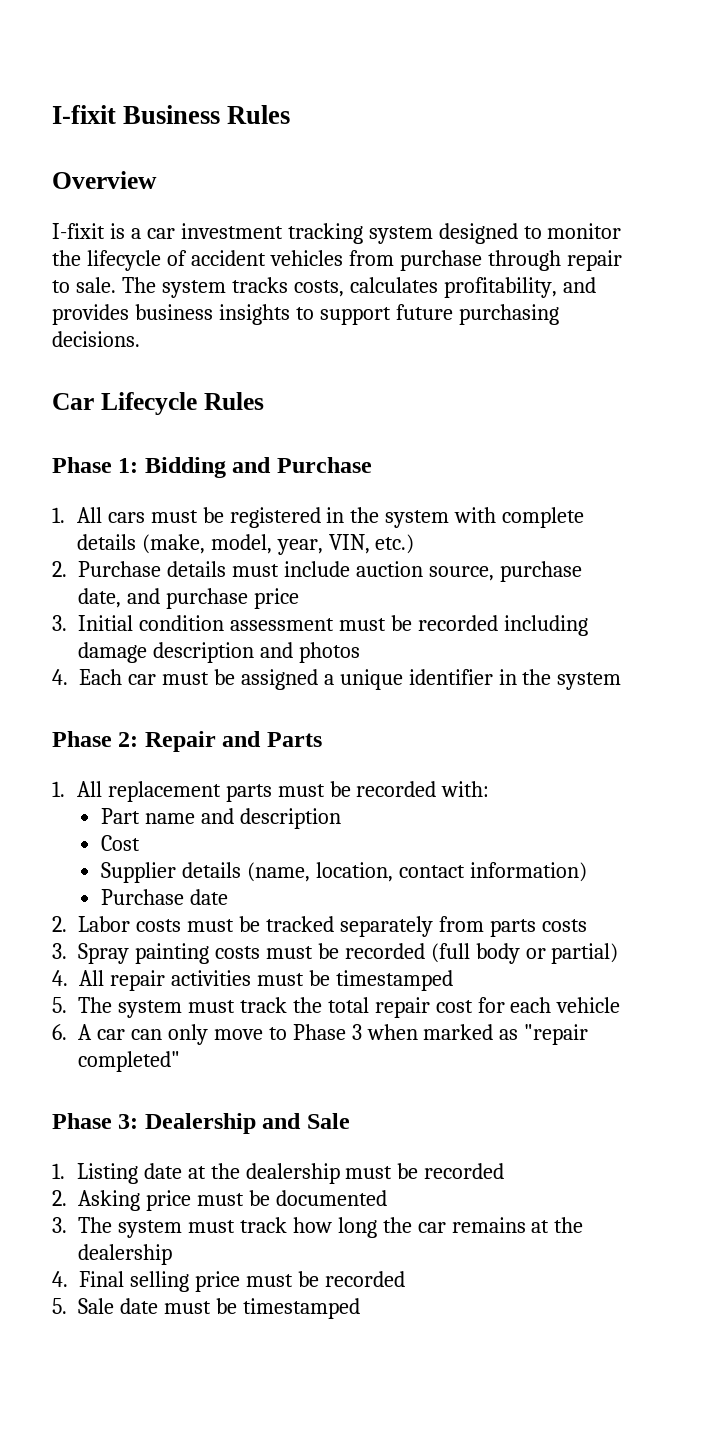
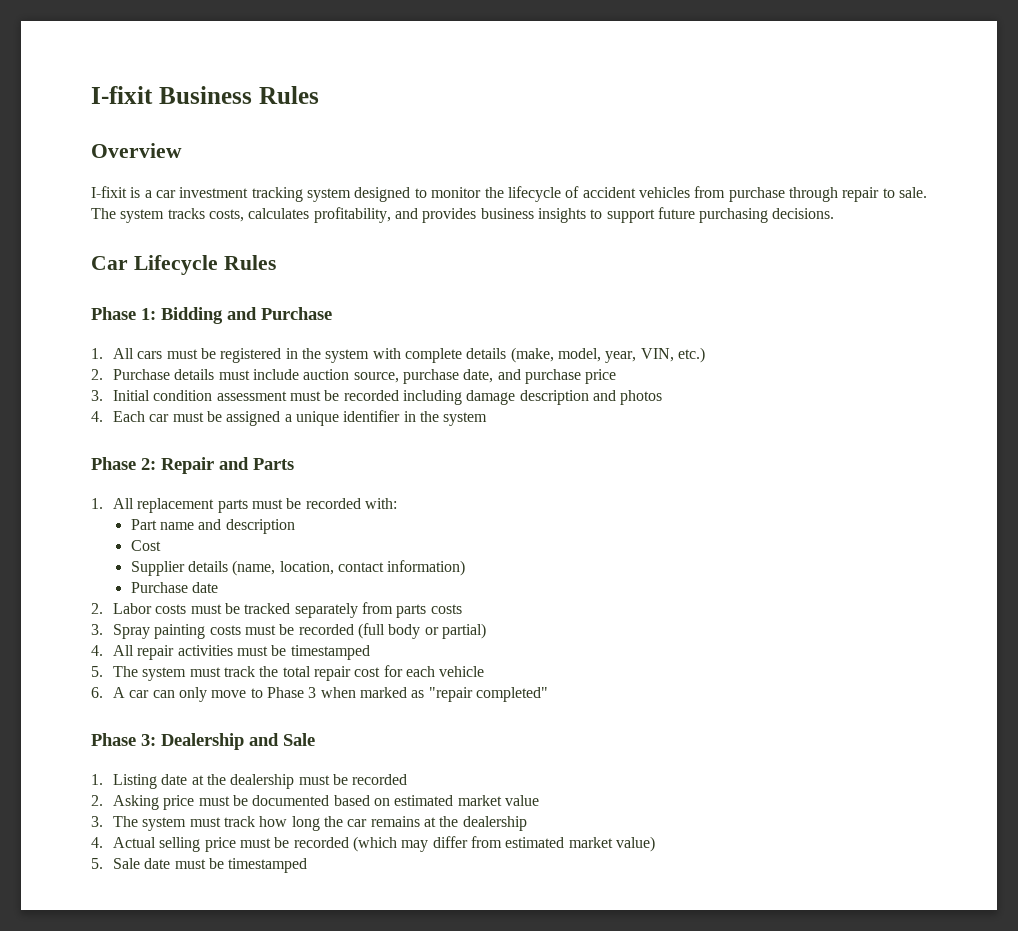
(387, 1198) none -> [333,795,539,806] based on estimated market value
[79,1271,124,1287] Final -> [113,837,157,848] Actual
(405, 1279) none -> [353,836,655,852] (which may differ from estimated market value)

